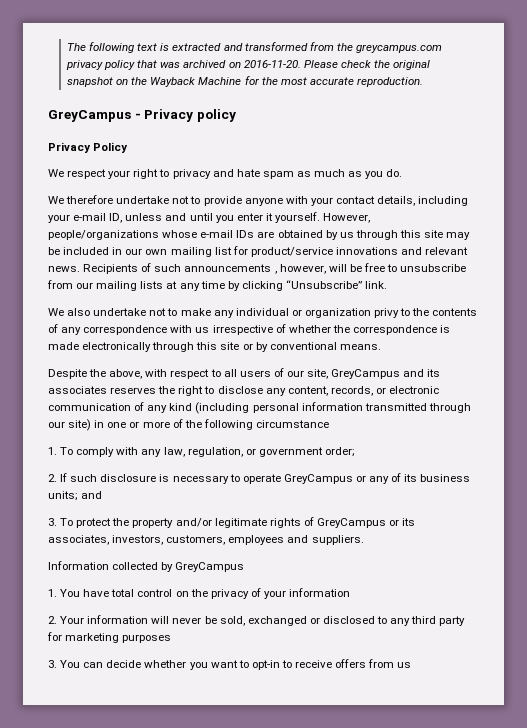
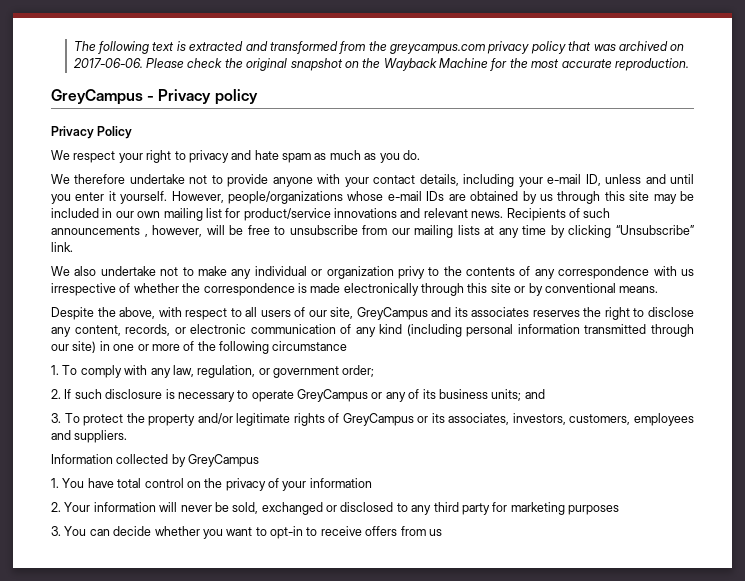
[243,60,301,68] 2016-11-20. -> [72,58,143,68] 2017-06-06.

